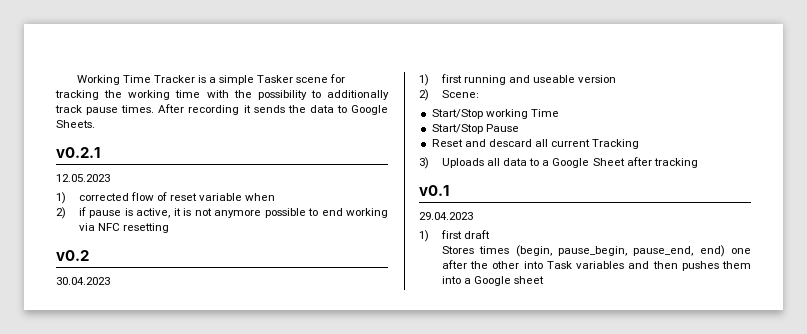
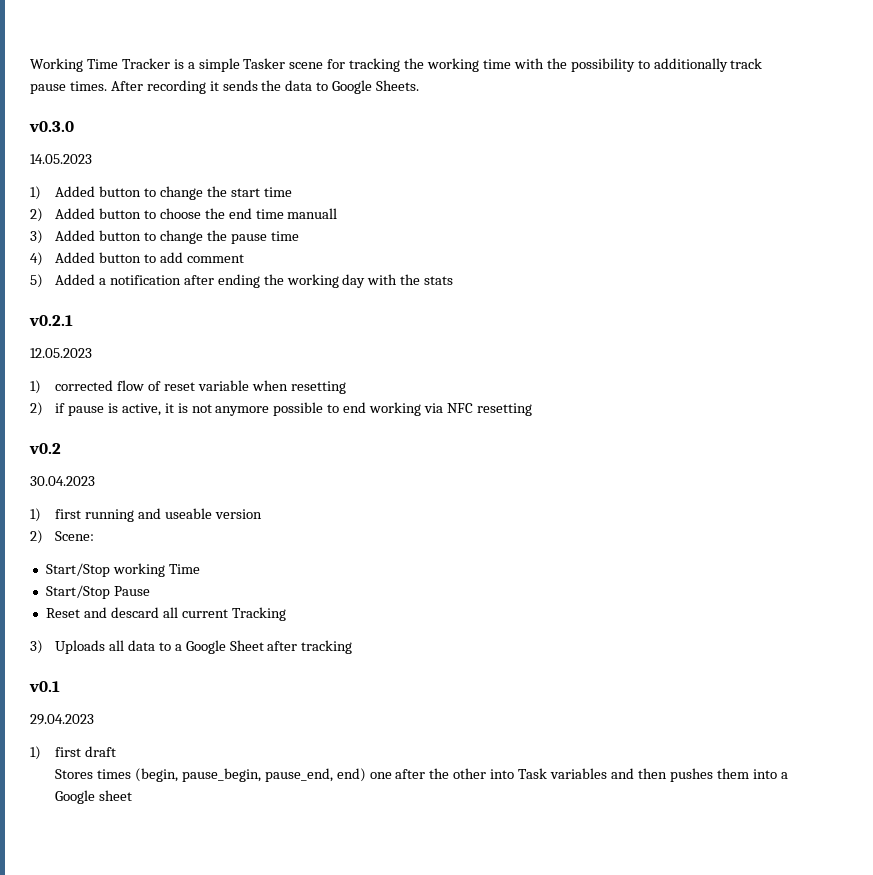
(95, 124) none -> [29,121,74,132] [30,154,92,164] [30,186,292,200] [30,208,338,222] [30,230,299,244] [30,252,244,266] [30,274,454,288] // v0.3.0 // 14.05.2023 // 1) Added button to change the start time // 2) Added button to choose the end time manuall // 3) Added button to change the pause time // 4) Added button to add comment // 5) Added a notification after ending the working day with the stats
(276, 197) none -> [290,381,346,394] resetting

